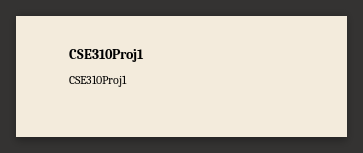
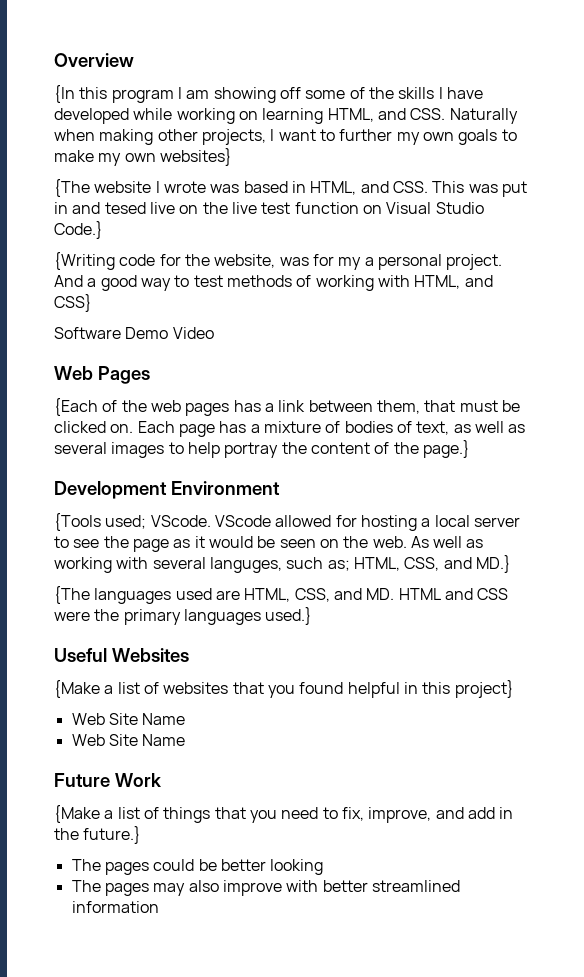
[69,49,144,62] [69,75,127,87] CSE310Proj1 // CSE310Proj1 -> [54,53,134,67] [54,85,483,103] [54,108,518,124] [54,129,517,145] [54,148,232,166] [54,179,527,197] [54,202,484,214] [54,221,103,239] [54,252,503,270] [54,275,493,291] [54,294,92,312] [54,327,214,339] [54,366,150,384] [54,398,520,416] [54,421,526,437] [54,440,470,458] [54,481,280,499] [54,513,520,531] [54,536,484,552] [54,555,511,573] [54,586,509,604] [54,607,313,625] [54,648,189,662] [54,680,514,698] [71,713,186,725] [71,734,186,746] [54,773,161,787] [54,805,514,823] [54,826,142,844] [71,859,324,875] [71,880,460,896] [71,901,159,913] Overview // {In this program I am showing off some of the skills I have developed while working on learning HTML, and CSS. Naturally when making other projects, I want to further my own goals to make my own websites} // {The website I wrote was based in HTML, and CSS. This was put in and tesed live on the live test function on Visual Studio Code.} // {Writing code for the website, was for my a personal project. And a good way to test methods of working with HTML, and CSS} // Software Demo Video // Web Pages // {Each of the web pages has a link between them, that must be clicked on. Each page has a mixture of bodies of text, as well as several images to help portray the content of the page.} // Development Environment // {Tools used; VScode. VScode allowed for hosting a local server to see the page as it would be seen on the web. As well as working with several languges, such as; HTML, CSS, and MD.} // {The languages used are HTML, CSS, and MD. HTML and CSS were the primary languages used.} // Useful Websites // {Make a list of websites that you found helpful in this project} // Web Site Name // Web Site Name // Future Work // {Make a list of things that you need to fix, improve, and add in the future.} // The pages could be better looking // The pages may also improve with better streamlined information

